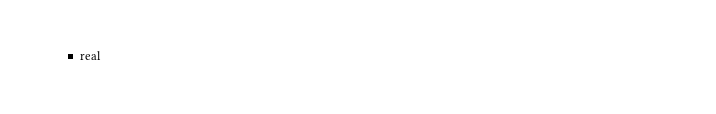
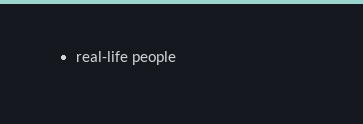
[79,51,101,60] real -> [75,51,176,65] real-life people

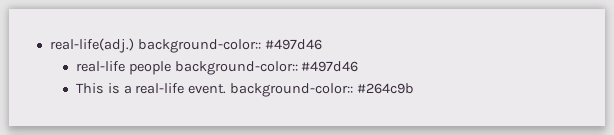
[75,51,176,65] real-life people -> [49,38,322,53] [75,61,359,75] [75,83,415,97] real-life(adj.) background-color:: #497d46 // real-life people background-color:: #497d46 // This is a real-life event. background-color:: #264c9b

